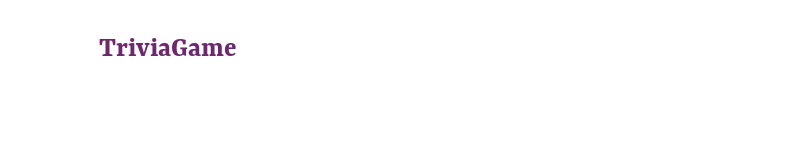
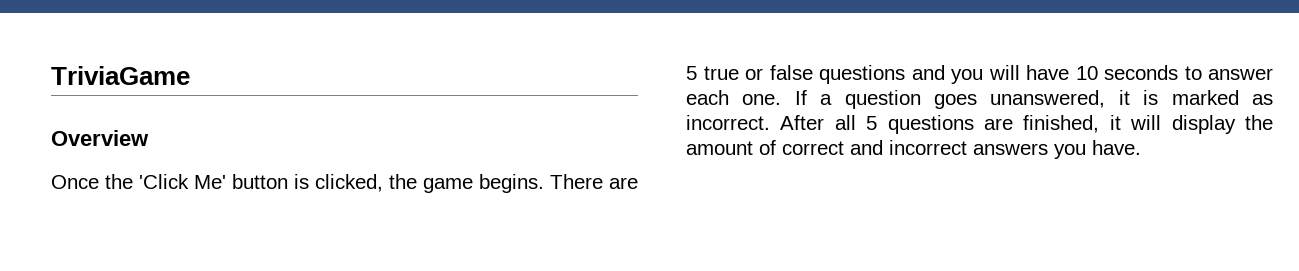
(237, 47) none -> [51,130,149,146] [51,174,638,193] [686,65,1273,84] [686,90,1273,109] [686,115,1273,134] [686,140,1141,159] // Overview // Once the 'Click Me' button is clicked, the game begins. There are 5 true or false questions and you will have 10 seconds to answer each one. If a question goes unanswered, it is marked as incorrect. After all 5 questions are finished, it will display the amount of correct and incorrect answers you have.

